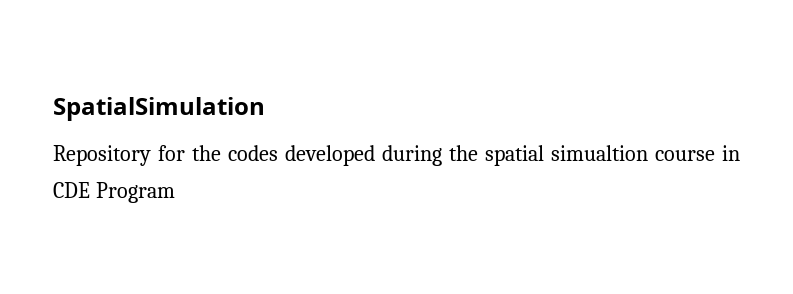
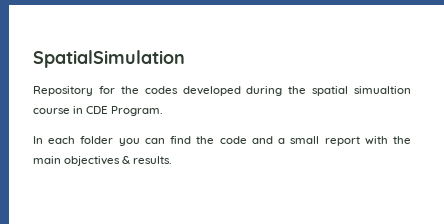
[95,182,175,203] Program -> [111,106,164,116] [33,136,411,146] [33,156,173,166] Program. // In each folder you can find the code and a small report with the main objectives & results.

